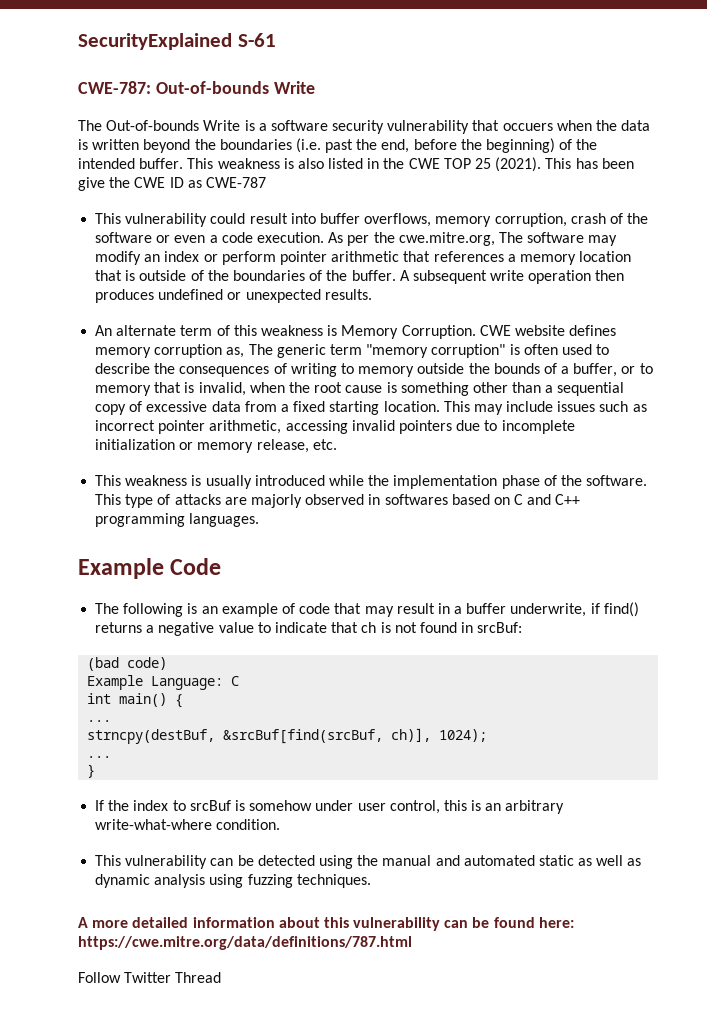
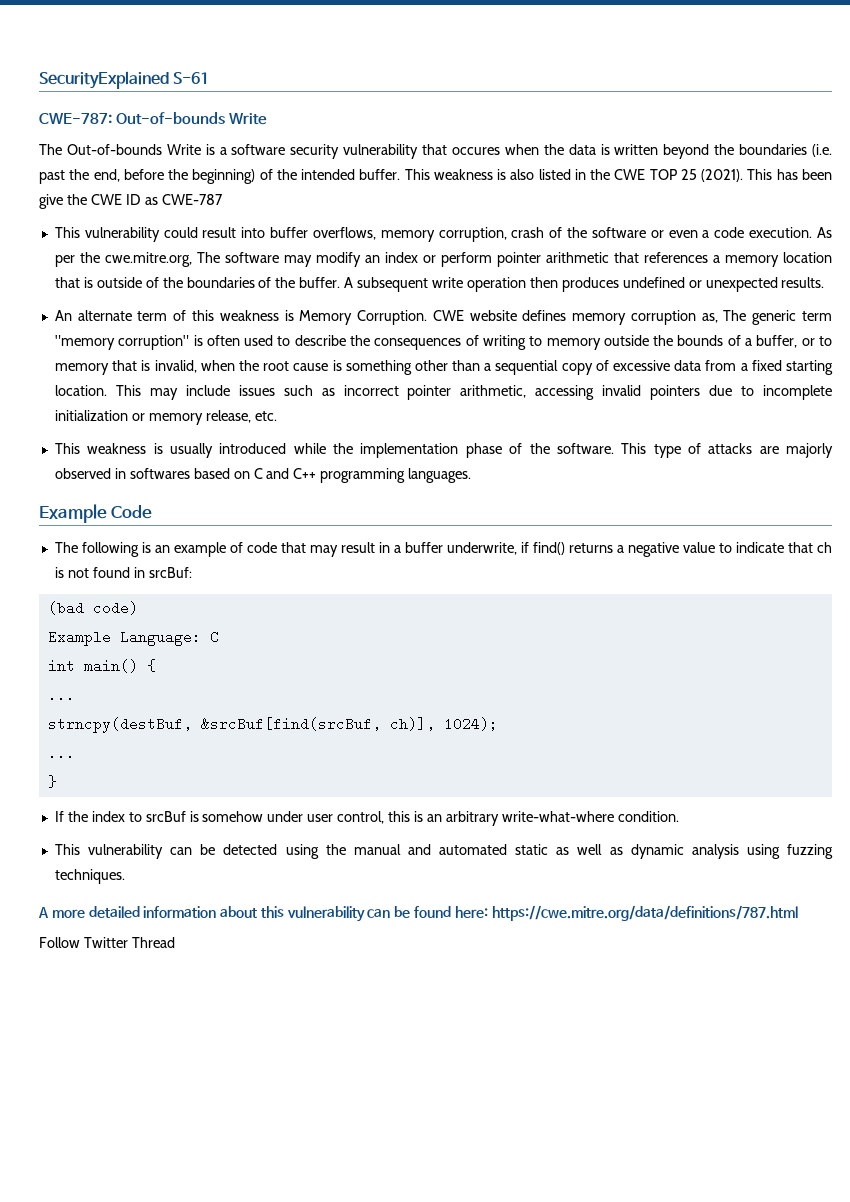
[502,123,553,131] occuers -> [452,147,501,155] occures

